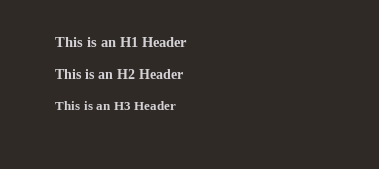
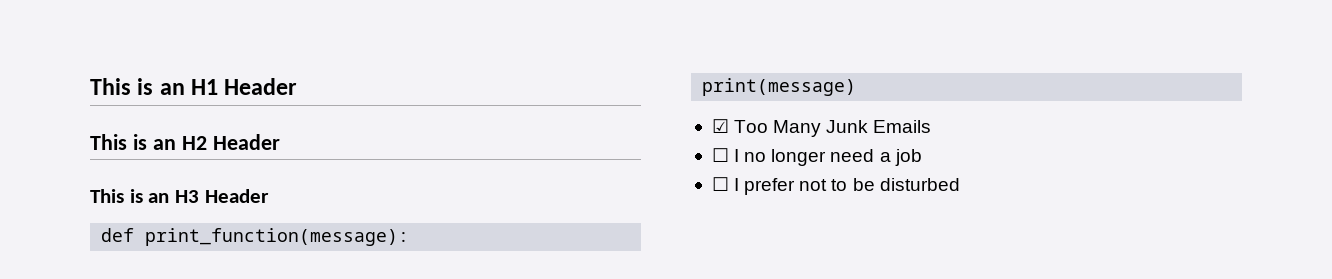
(177, 105) none -> [101,228,410,246] [702,78,857,96] [711,119,932,137] [711,148,922,166] [711,177,960,195] // def print_function(message): // print(message) // ☑ Too Many Junk Emails // ☐ I no longer need a job // ☐ I prefer not to be disturbed

